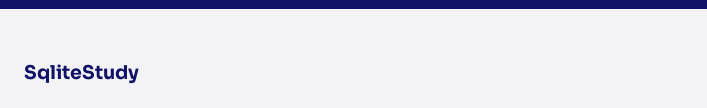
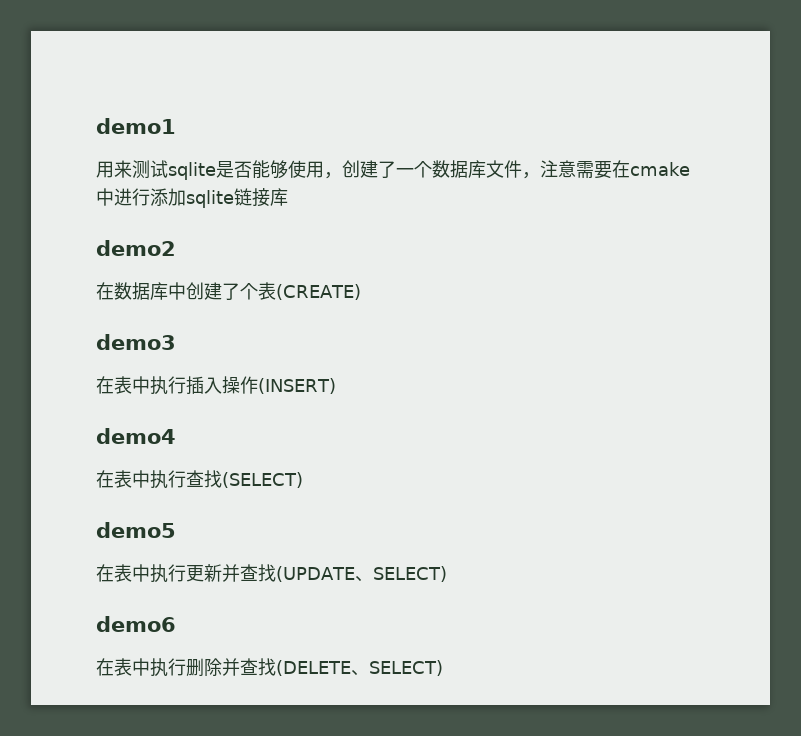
[24,64,139,84] SqliteStudy -> [96,118,176,134] [96,160,690,180] [96,188,288,208] [96,240,176,256] [96,282,361,300] [96,334,176,350] [96,376,336,395] [96,428,176,444] [96,470,303,489] [96,522,176,538] [96,564,447,583] [96,616,176,632] [96,658,443,677] demo1 // 用来测试sqlite是否能够使用，创建了一个数据库文件，注意需要在cmake中进行添加sqlite链接库 // demo2 // 在数据库中创建了个表(CREATE) // demo3 // 在表中执行插入操作(INSERT) // demo4 // 在表中执行查找(SELECT) // demo5 // 在表中执行更新并查找(UPDATE、SELECT) // demo6 // 在表中执行删除并查找(DELETE、SELECT)

